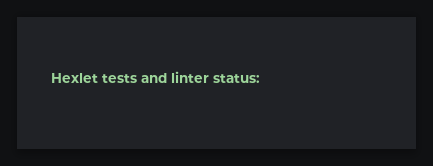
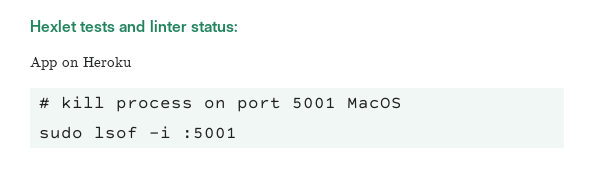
(260, 78) none -> [30,57,132,70] [39,96,402,112] [39,126,237,139] // App on Heroku // # kill process on port 5001 MacOS // sudo lsof -i :5001

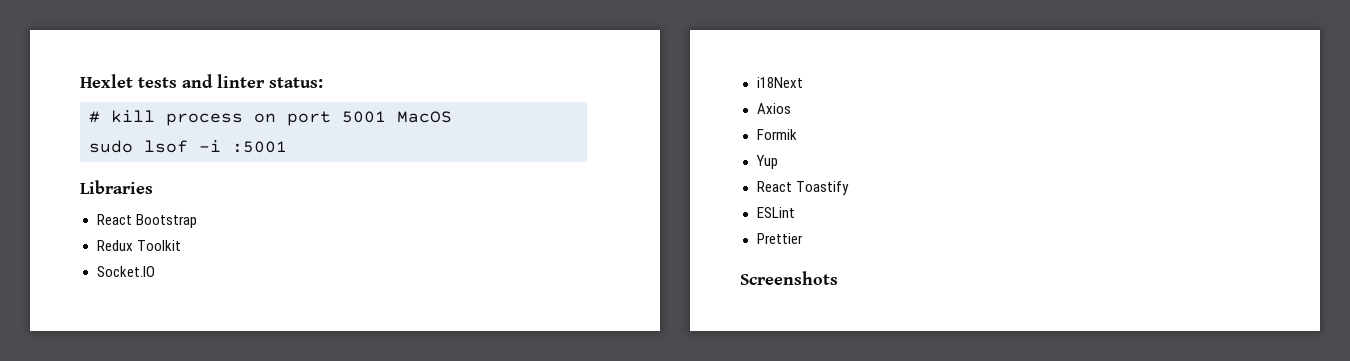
[30,57,132,70] // App on Heroku -> (323, 82) none
(237, 133) none -> [80,180,153,194] [96,214,197,228] [96,240,181,251] [96,266,155,277] [756,77,803,88] [756,103,791,114] [756,129,797,140] [755,155,778,169] [756,181,849,195] [756,207,795,218] [756,233,803,244] [740,271,838,285] // Libraries // React Bootstrap // Redux Toolkit // Socket.IO // i18Next // Axios // Formik // Yup // React Toastify // ESLint // Prettier // Screenshots

